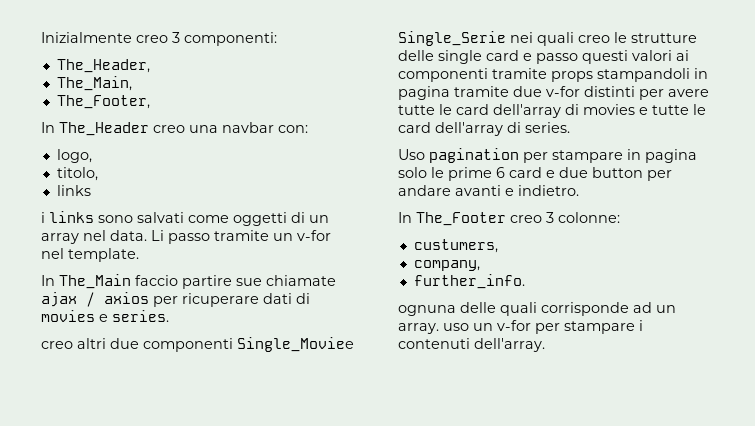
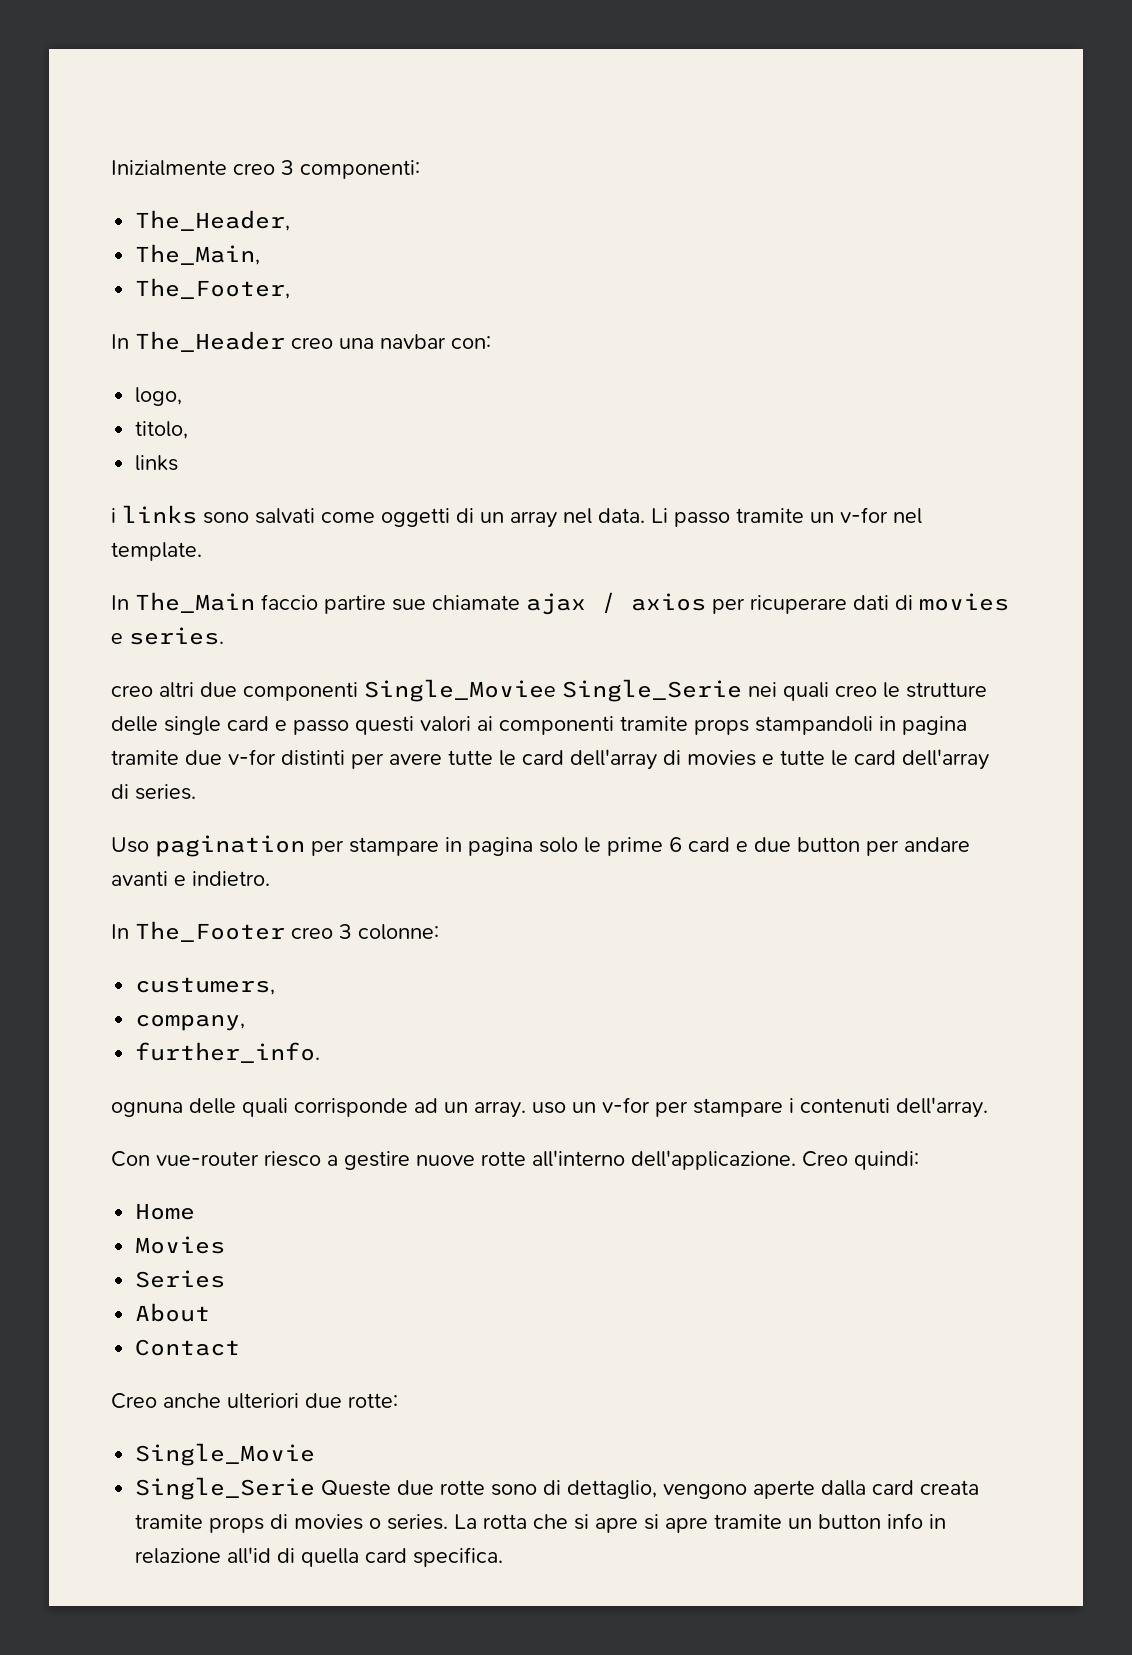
(545, 345) none -> [111,1150,919,1170] [135,1203,196,1220] [135,1236,226,1254] [135,1270,226,1288] [135,1303,211,1322] [135,1339,241,1356] [111,1393,398,1409] [135,1443,316,1466] [135,1477,980,1500] [135,1513,947,1533] [135,1547,504,1567] // Con vue-router riesco a gestire nuove rotte all'interno dell'applicazione. Creo quindi: // Home // Movies // Series // About // Contact // Creo anche ulteriori due rotte: // Single_Movie // Single_Serie Queste due rotte sono di dettaglio, vengono aperte dalla card creata tramite props di movies o series. La rotta che si apre si apre tramite un button info in relazione all'id di quella card specifica.

